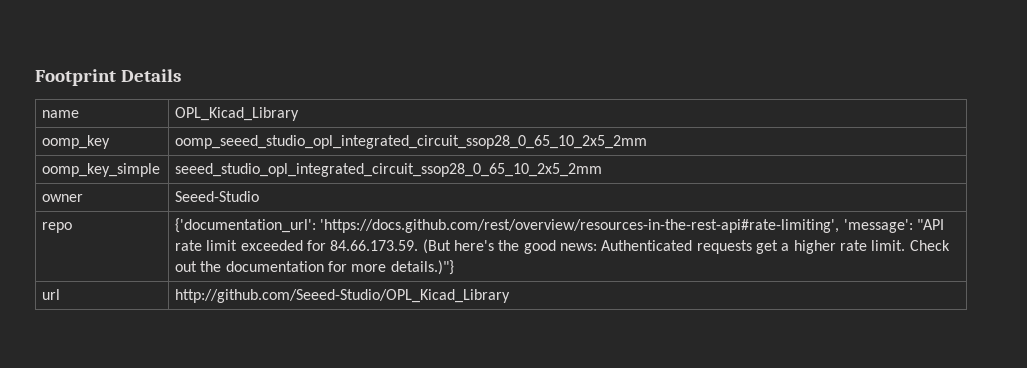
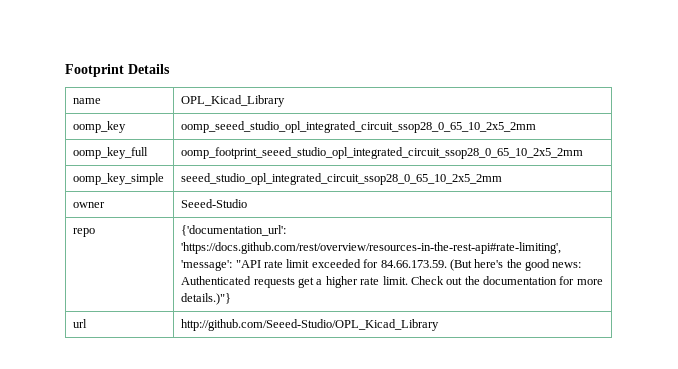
(648, 142) none -> [73,147,149,159] [181,147,584,159] // oomp_key_full | oomp_footprint_seeed_studio_opl_integrated_circuit_ssop28_0_65_10_2x5_2mm

